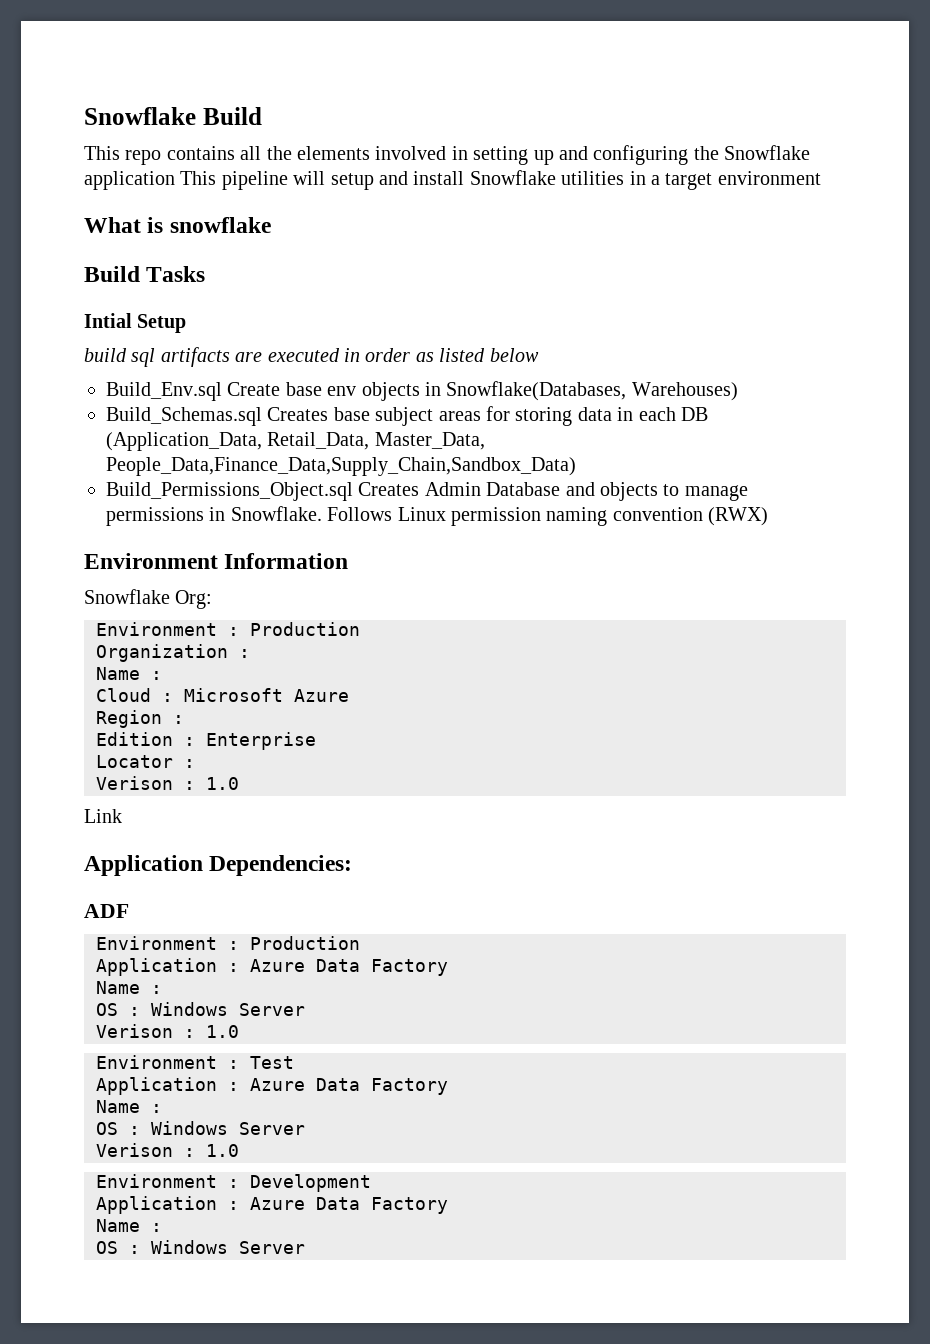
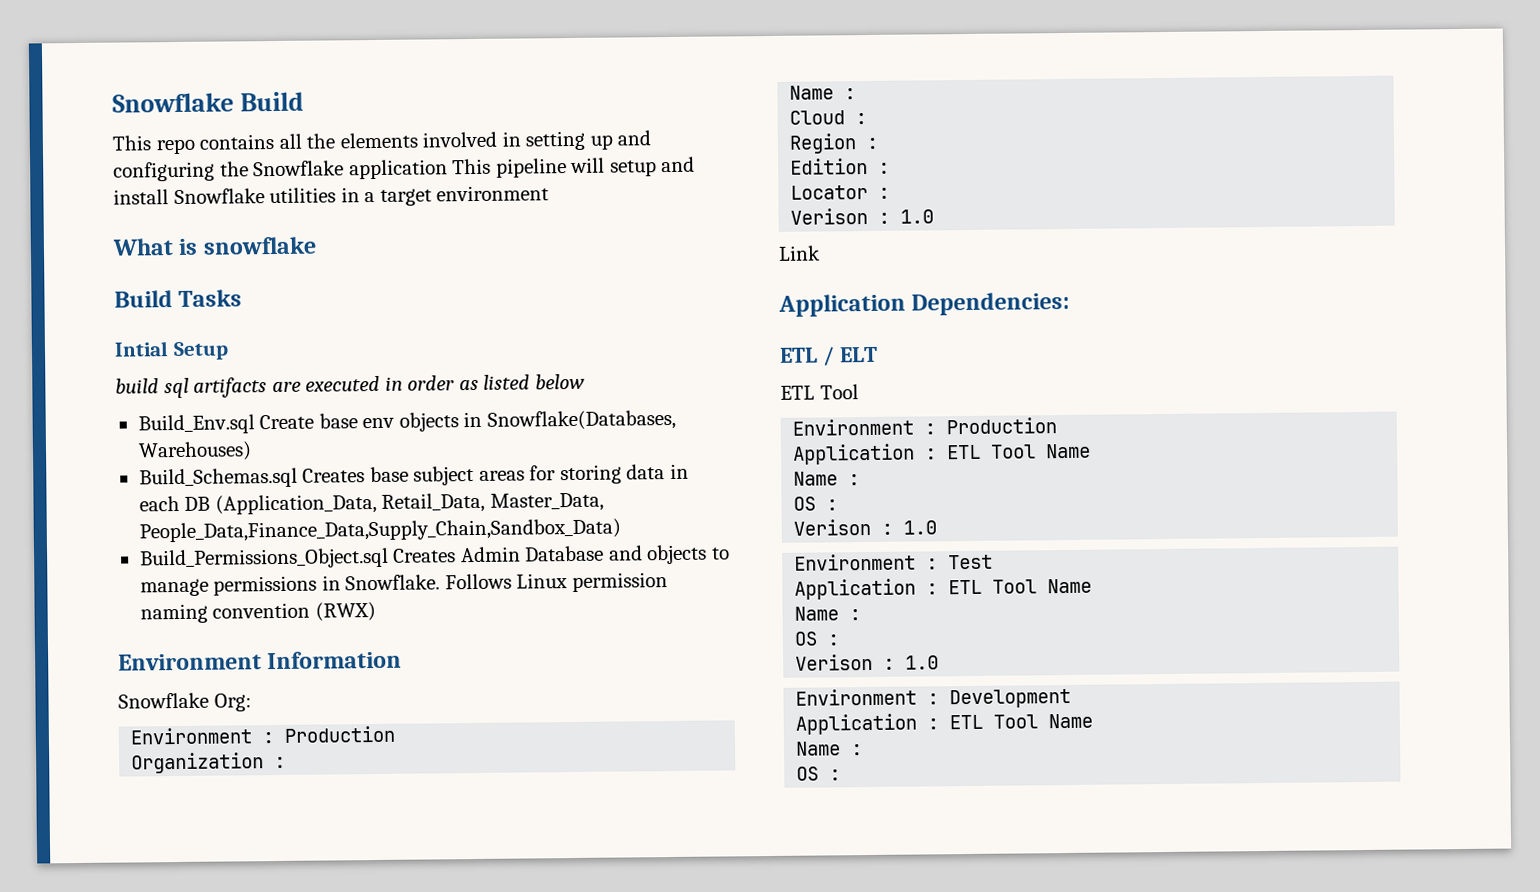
[184,688,349,702] Microsoft Azure -> (868, 118) none
[206,732,316,750] Enterprise -> (891, 168) none
[84,904,129,918] ADF -> [780,346,878,367] [780,384,859,400] ETL / ELT // ETL Tool
[250,959,448,976] [96,981,162,994] [96,1002,305,1016] Azure Data Factory // Name : // OS : Windows Server -> [947,443,1092,460] [793,471,861,486] [793,496,839,511] ETL Tool Name // Name : // OS :
[250,1078,448,1095] [96,1100,162,1113] [96,1121,305,1135] Azure Data Factory // Name : // OS : Windows Server -> [948,578,1093,595] [794,606,862,621] [794,631,841,646] ETL Tool Name // Name : // OS :
[250,1197,448,1214] [96,1219,162,1232] [96,1240,305,1254] Azure Data Factory // Name : // OS : Windows Server -> [949,713,1094,730] [795,741,864,756] [796,766,842,781] ETL Tool Name // Name : // OS :

